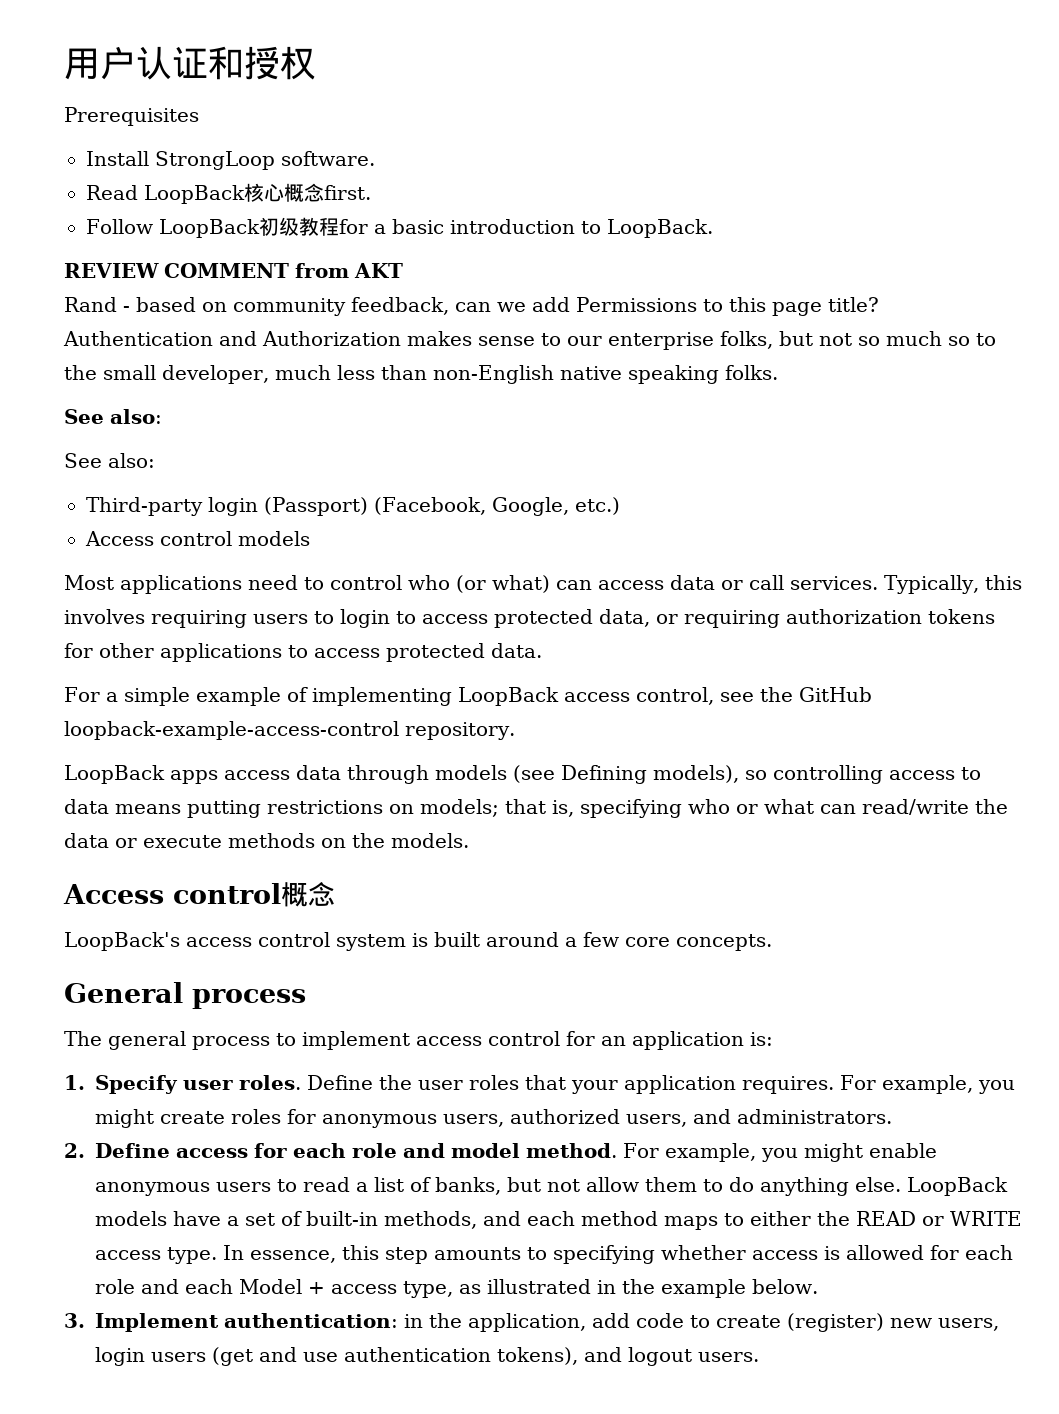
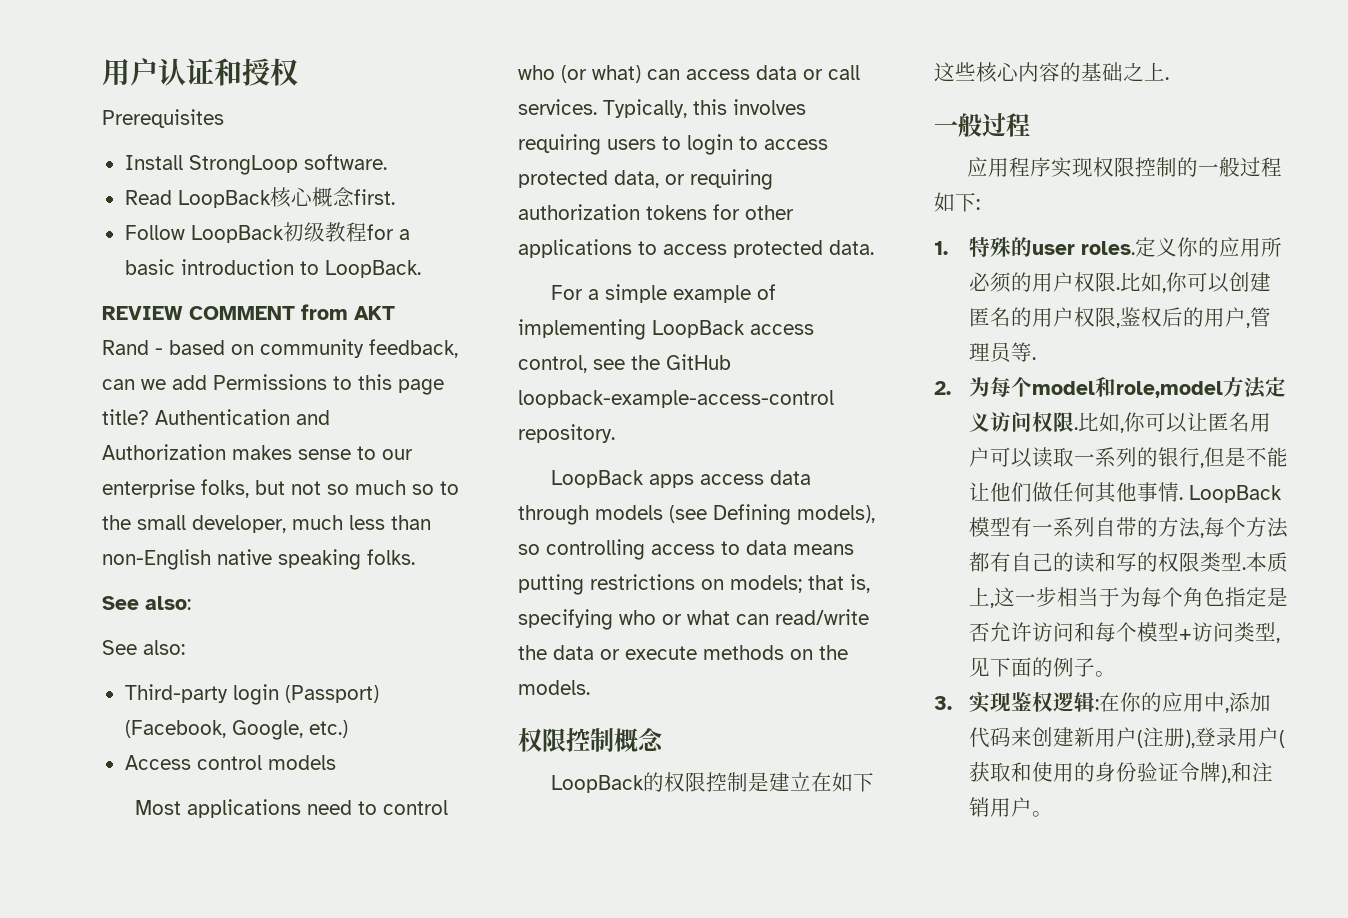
[63,883,281,904] Access control -> [518,728,614,752] 权限控制
[64,932,772,951] [64,982,306,1009] [64,1031,773,1050] LoopBack's access control system is built around a few core concepts. // General process // The general process to implement access control for an application is: -> [550,772,874,793] [934,62,1169,83] [934,113,1030,137] [966,157,1282,178] [934,192,980,212] LoopBack的权限控制是建立在如下这些核心内容的基础之上. // 一般过程 // 应用程序实现权限控制的一般过程如下:
[95,1075,178,1094] Specify -> [969,237,1033,257] 特殊的
[307,1075,1015,1094] [95,1109,892,1128] [64,1143,937,1162] [95,1177,1008,1196] [95,1211,1022,1230] [95,1245,1013,1264] [95,1279,818,1298] [64,1313,999,1332] [95,1347,759,1366] Define the user roles that your application requires. For example, you might create roles for anonymous users, authorized users, and administrators. // 2. Define access for each role and model method. For example, you might enable anonymous users to read a list of banks, but not allow them to do anything else. LoopBack models have a set of built-in methods, and each method maps to either the READ or WRITE access type. In essence, this step amounts to specifying whether access is allowed for each role and each Model + access type, as illustrated in the example below. // 3. Implement authentication: in the application, add code to create (register) new users, login users (get and use authentication tokens), and logout users. -> [1135,237,1283,257] [969,272,1272,293] [969,307,1272,328] [969,342,1037,363] [934,377,1287,399] [969,412,1272,433] [969,447,1289,468] [969,482,1283,503] [969,517,1289,538] [969,552,1289,573] [969,587,1289,608] [969,622,1281,643] [969,657,1117,677] [934,692,1272,713] [969,727,1286,748] [969,762,1274,783] [969,797,1054,817] 定义你的应用所必须的用户权限.比如,你可以创建匿名的用户权限,鉴权后的用户,管理员等. // 2.为每个model和role,model方法定义访问权限.比如,你可以让匿名用户可以读取一系列的银行,但是不能让他们做任何其他事情. LoopBack模型有一系列自带的方法,每个方法都有自己的读和写的权限类型.本质上,这一步相当于为每个角色指定是否允许访问和每个模型+访问类型,见下面的例子。 // 3.实现鉴权逻辑:在你的应用中,添加代码来创建新用户(注册),登录用户(获取和使用的身份验证令牌),和注销用户。

